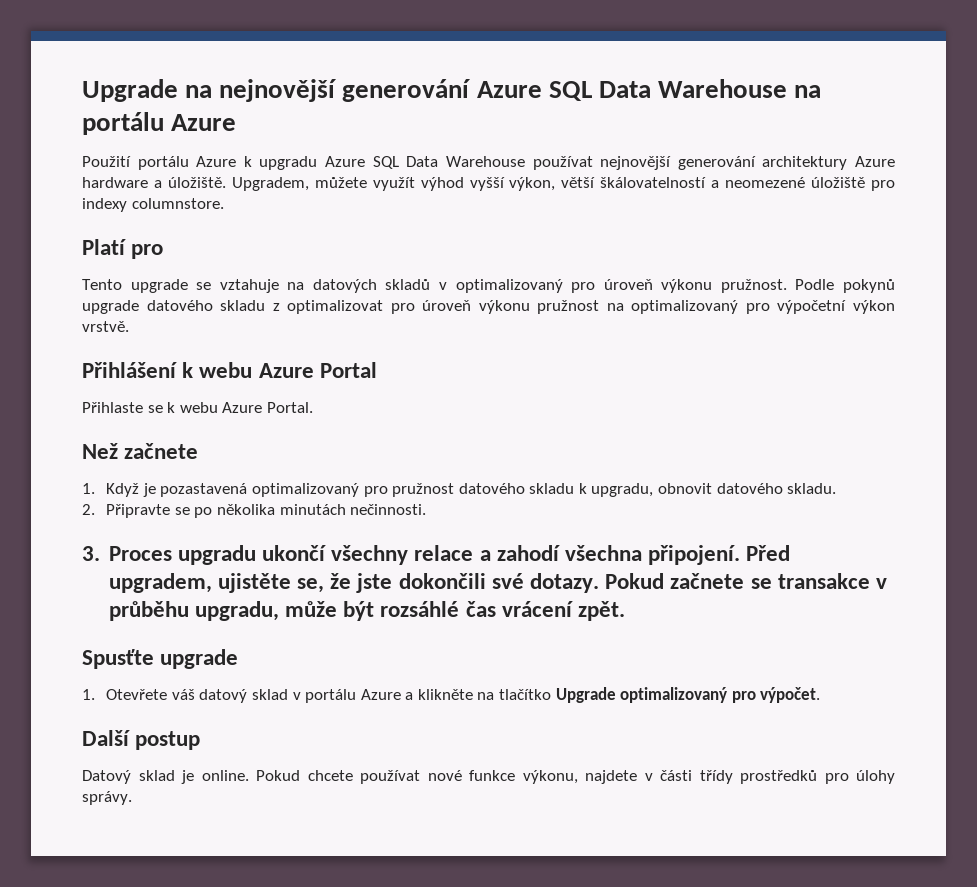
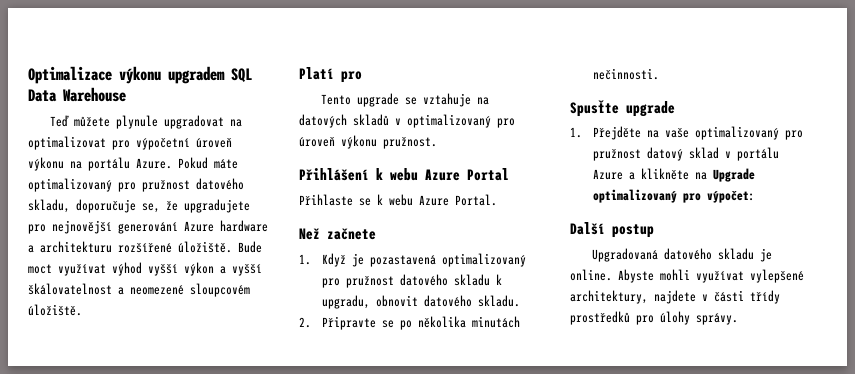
[82,79,822,102] [82,112,237,135] [82,156,895,170] [82,177,896,191] [82,198,224,212] Upgrade na nejnovější generování Azure SQL Data Warehouse na portálu Azure // Použití portálu Azure k upgradu Azure SQL Data Warehouse používat nejnovější generování architektury Azure hardware a úložiště. Upgradem, můžete využít výhod vyšší výkon, větší škálovatelností a neomezené úložiště pro indexy columnstore. -> [28,66,252,84] [28,87,126,102] [50,115,243,129] [28,136,232,150] [28,157,238,171] [28,178,244,192] [28,199,250,213] [28,220,268,234] [28,241,262,253] [28,262,262,276] [28,283,250,297] [28,304,82,316] Optimalizace výkonu upgradem SQL Data Warehouse // Teď můžete plynule upgradovat na optimalizovat pro výpočetní úroveň výkonu na portálu Azure. Pokud máte optimalizovaný pro pružnost datového skladu, doporučuje se, že upgradujete pro nejnovější generování Azure hardware a architekturu rozšířené úložiště. Bude moct využívat výhod vyšší výkon a vyšší škálovatelnost a neomezené sloupcovém úložiště.
[795,279,895,293] [82,300,896,314] [82,321,129,332] Podle pokynů upgrade datového skladu z optimalizovat pro úroveň výkonu pružnost na optimalizovaný pro výpočetní výkon vrstvě. -> (437, 143) none
[82,545,791,565] [108,573,888,593] [108,601,625,621] [82,649,239,669] [82,689,195,700] 3. Proces upgradu ukončí všechny relace a zahodí všechna připojení. Před upgradem, ujistěte se, že jste dokončili své dotazy. Pokud začnete se transakce v průběhu upgradu, může být rozsáhlé čas vrácení zpět. // Spusťte upgrade // 1. Otevřete váš -> [570,100,675,117] [570,126,803,140] [592,149,641,161] Spusťte upgrade // 1. Přejděte na vaše optimalizovaný pro pružnost
[499,689,552,700] tlačítko -> (707, 176) none
[760,687,821,703] výpočet. -> [706,191,755,203] výpočet:
[82,770,578,784] Datový sklad je online. Pokud chcete používat nové funkce výkonu, -> [592,248,773,262] [570,269,804,283] [570,290,648,304] Upgradovaná datového skladu je online. Abyste mohli využívat vylepšené architektury,

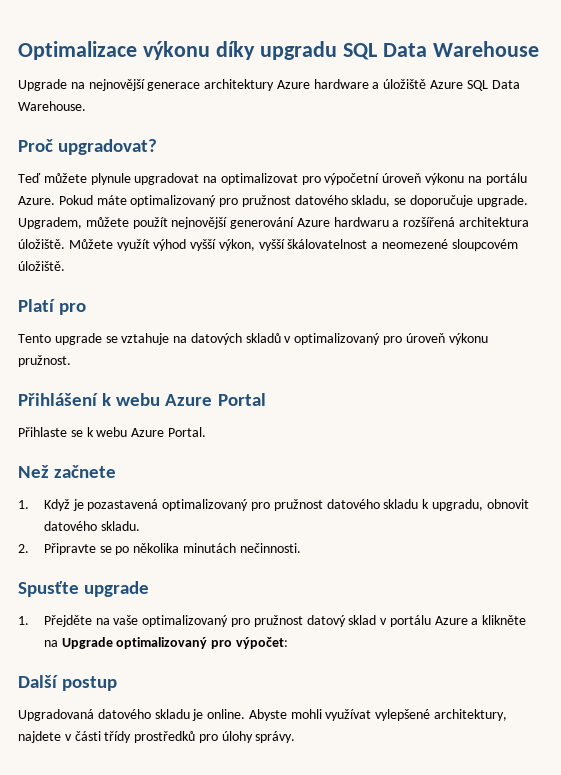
[168,66,225,84] upgradem -> [215,41,337,60] díky upgradu
(126, 94) none -> [18,79,520,91] [18,101,86,111] [18,139,158,155] // Upgrade na nejnovější generace architektury Azure hardware a úložiště Azure SQL Data Warehouse. // Proč upgradovat?
[76,199,250,213] [28,220,268,234] [28,241,262,253] [28,262,226,276] doporučuje se, že upgradujete pro nejnovější generování Azure hardware a architekturu rozšířené úložiště. Bude moct využívat výhod vyšší výkon a -> [394,195,528,207] [18,217,530,229] [18,239,255,251] se doporučuje upgrade. Upgradem, můžete použít nejnovější generování Azure hardwaru a rozšířená architektura úložiště. Můžete využít výhod vyšší výkon,

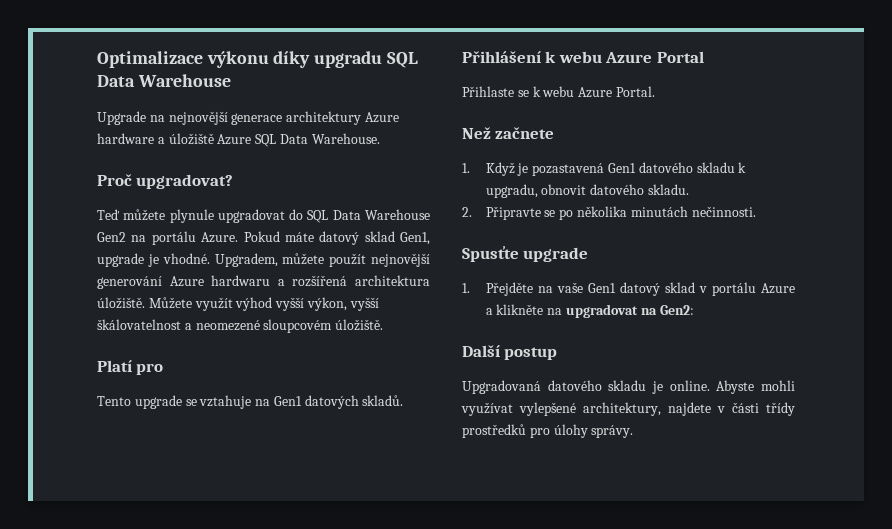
[203,173,465,185] na optimalizovat pro výpočetní úroveň výkonu -> [289,209,430,223] [97,232,126,242] do SQL Data Warehouse Gen2
[130,195,528,207] optimalizovaný pro pružnost datového skladu, se doporučuje upgrade. -> [319,231,430,245] [97,253,210,267] datový sklad Gen1, upgrade je vhodné.
[190,333,488,345] [18,355,71,367] datových skladů v optimalizovaný pro úroveň výkonu pružnost. -> [273,395,404,409] Gen1 datových skladů.
[162,499,323,511] optimalizovaný pro pružnost -> [607,163,636,173] Gen1
[142,615,303,627] optimalizovaný pro pružnost -> [587,283,616,293] Gen1
[61,637,288,649] Upgrade optimalizovaný pro výpočet: -> [565,304,694,318] upgradovat na Gen2:

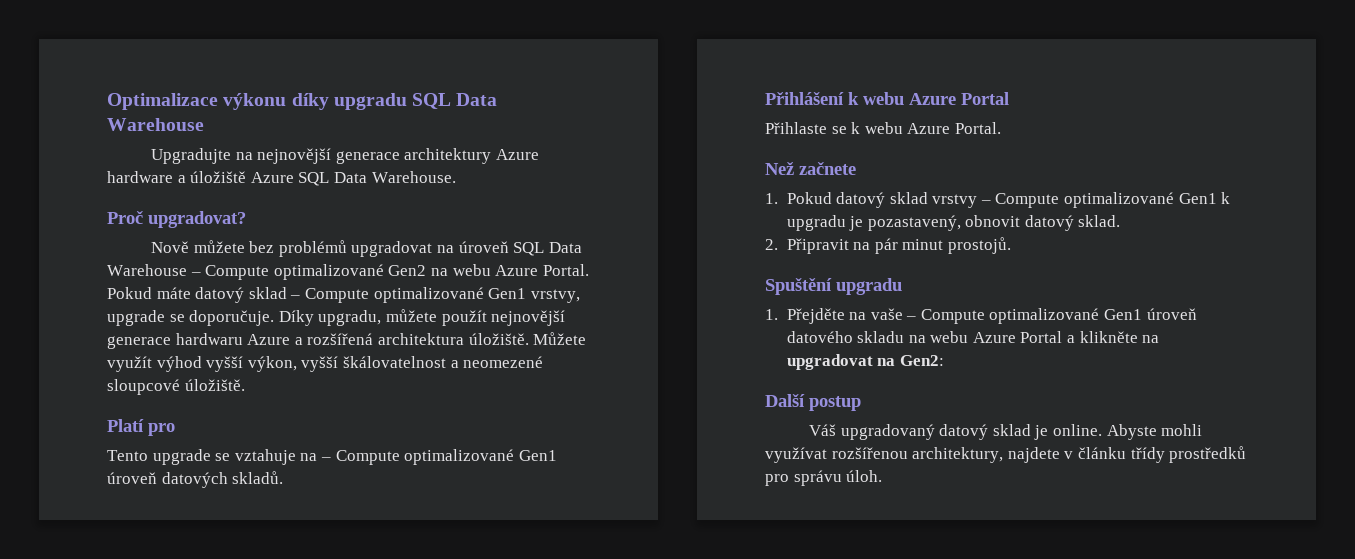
[97,111,146,125] Upgrade -> [150,148,231,164] Upgradujte
[97,209,430,223] [97,231,430,245] [97,253,430,267] [97,275,271,289] Teď můžete plynule upgradovat do SQL Data Warehouse Gen2 na portálu Azure. Pokud máte datový sklad Gen1, upgrade je vhodné. Upgradem, můžete použít nejnovější generování Azure hardwaru -> [150,240,582,257] [107,264,589,280] [107,287,580,303] [107,309,566,326] [107,333,291,349] Nově můžete bez problémů upgradovat na úroveň SQL Data Warehouse – Compute optimalizované Gen2 na webu Azure Portal. Pokud máte datový sklad – Compute optimalizované Gen1 vrstvy, upgrade se doporučuje. Díky upgradu, můžete použít nejnovější generace hardwaru Azure
[263,319,333,333] sloupcovém -> [107,379,180,395] sloupcové
[273,396,302,406] Gen1 -> [320,449,557,465] [107,472,157,484] – Compute optimalizované Gen1 úroveň
[485,162,747,176] [485,184,689,198] [462,206,756,220] [462,246,589,262] [462,282,795,296] Když je pozastavená Gen1 datového skladu k upgradu, obnovit datového skladu. // 2. Připravte se po několika minutách nečinnosti. // Spusťte upgrade // 1. Přejděte na vaše Gen1 datový sklad v portálu Azure -> [786,192,1231,208] [786,215,1121,231] [765,237,1011,254] [765,278,902,295] [765,308,1197,324] [786,331,1063,343] Pokud datový sklad vrstvy – Compute optimalizované Gen1 k upgradu je pozastavený, obnovit datový sklad. // 2. Připravit na pár minut prostojů. // Spuštění upgradu // 1. Přejděte na vaše – Compute optimalizované Gen1 úroveň datového skladu na webu Azure Portal
[462,380,647,394] Upgradovaná datového skladu -> [808,424,1031,440] Váš upgradovaný datový sklad
[519,402,576,416] vylepšené -> [831,447,908,459] rozšířenou
[732,402,759,413] části -> [1077,447,1126,459] článku
[553,424,634,438] úlohy správy. -> [793,470,883,486] správu úloh.

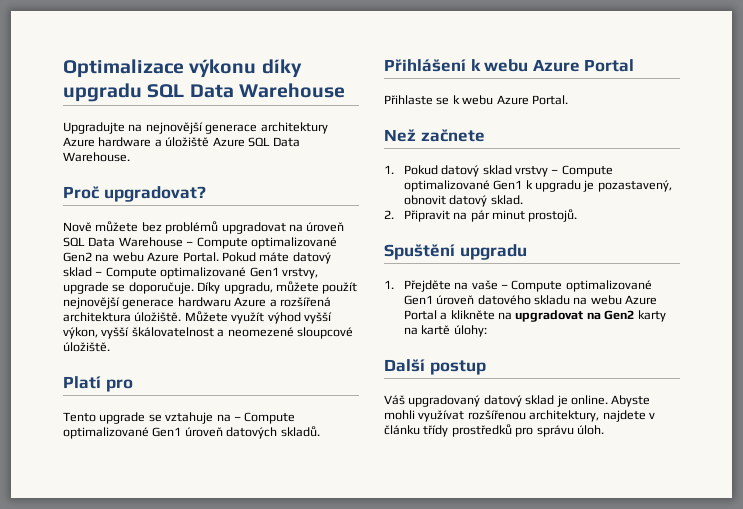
[899,355,944,366] Gen2: -> [604,310,666,322] [403,325,487,337] Gen2 karty na kartě úlohy:

